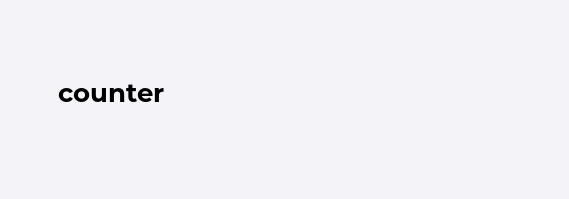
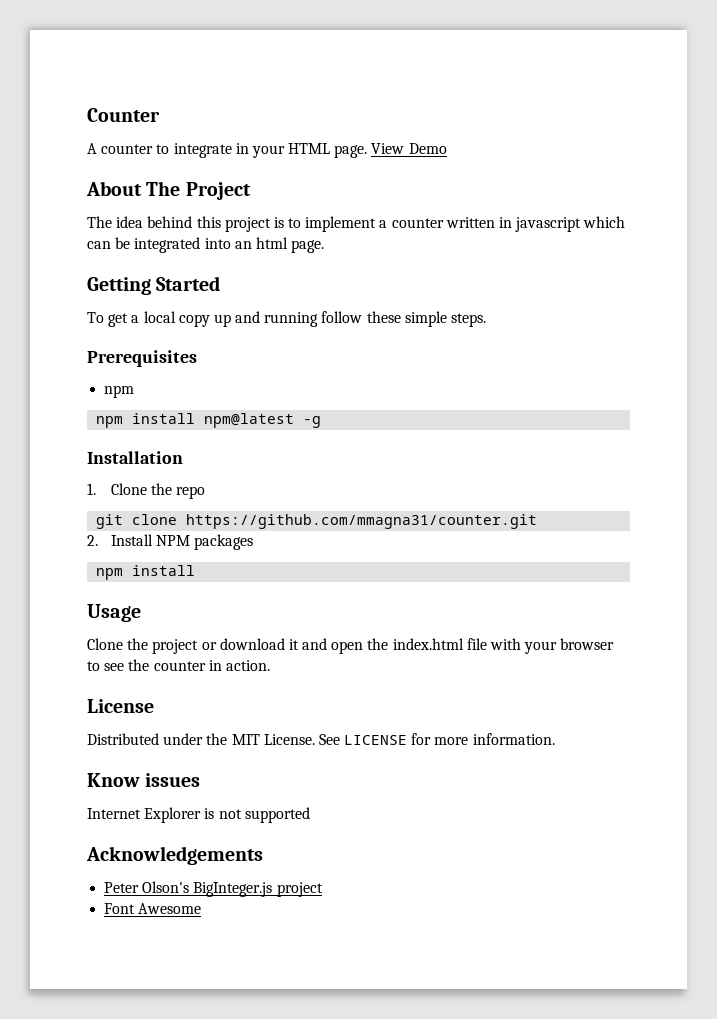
[58,84,164,102] counter -> [87,108,160,122] [87,143,447,158] [86,181,251,200] [87,216,626,232] [87,237,325,253] [87,276,221,295] [87,311,487,327] [87,350,197,367] [104,385,135,398] [96,413,322,428] [87,451,183,464] [87,483,206,499] [96,514,538,529] [87,534,254,550] [96,565,196,580] [87,604,141,622] [87,638,615,654] [87,659,270,671] [87,699,154,713] [87,733,555,745] [87,773,201,787] [87,807,310,823] [86,846,263,865] [104,881,323,897] [104,903,202,914] Counter // A counter to integrate in your HTML page. View Demo // About The Project // The idea behind this project is to implement a counter written in javascript which can be integrated into an html page. // Getting Started // To get a local copy up and running follow these simple steps. // Prerequisites // npm // npm install npm@latest -g // Installation // 1. Clone the repo // git clone https://github.com/mmagna31/counter.git // 2. Install NPM packages // npm install // Usage // Clone the project or download it and open the index.html file with your browser to see the counter in action. // License // Distributed under the MIT License. See LICENSE for more information. // Know issues // Internet Explorer is not supported // Acknowledgements // Peter Olson's BigInteger.js project // Font Awesome

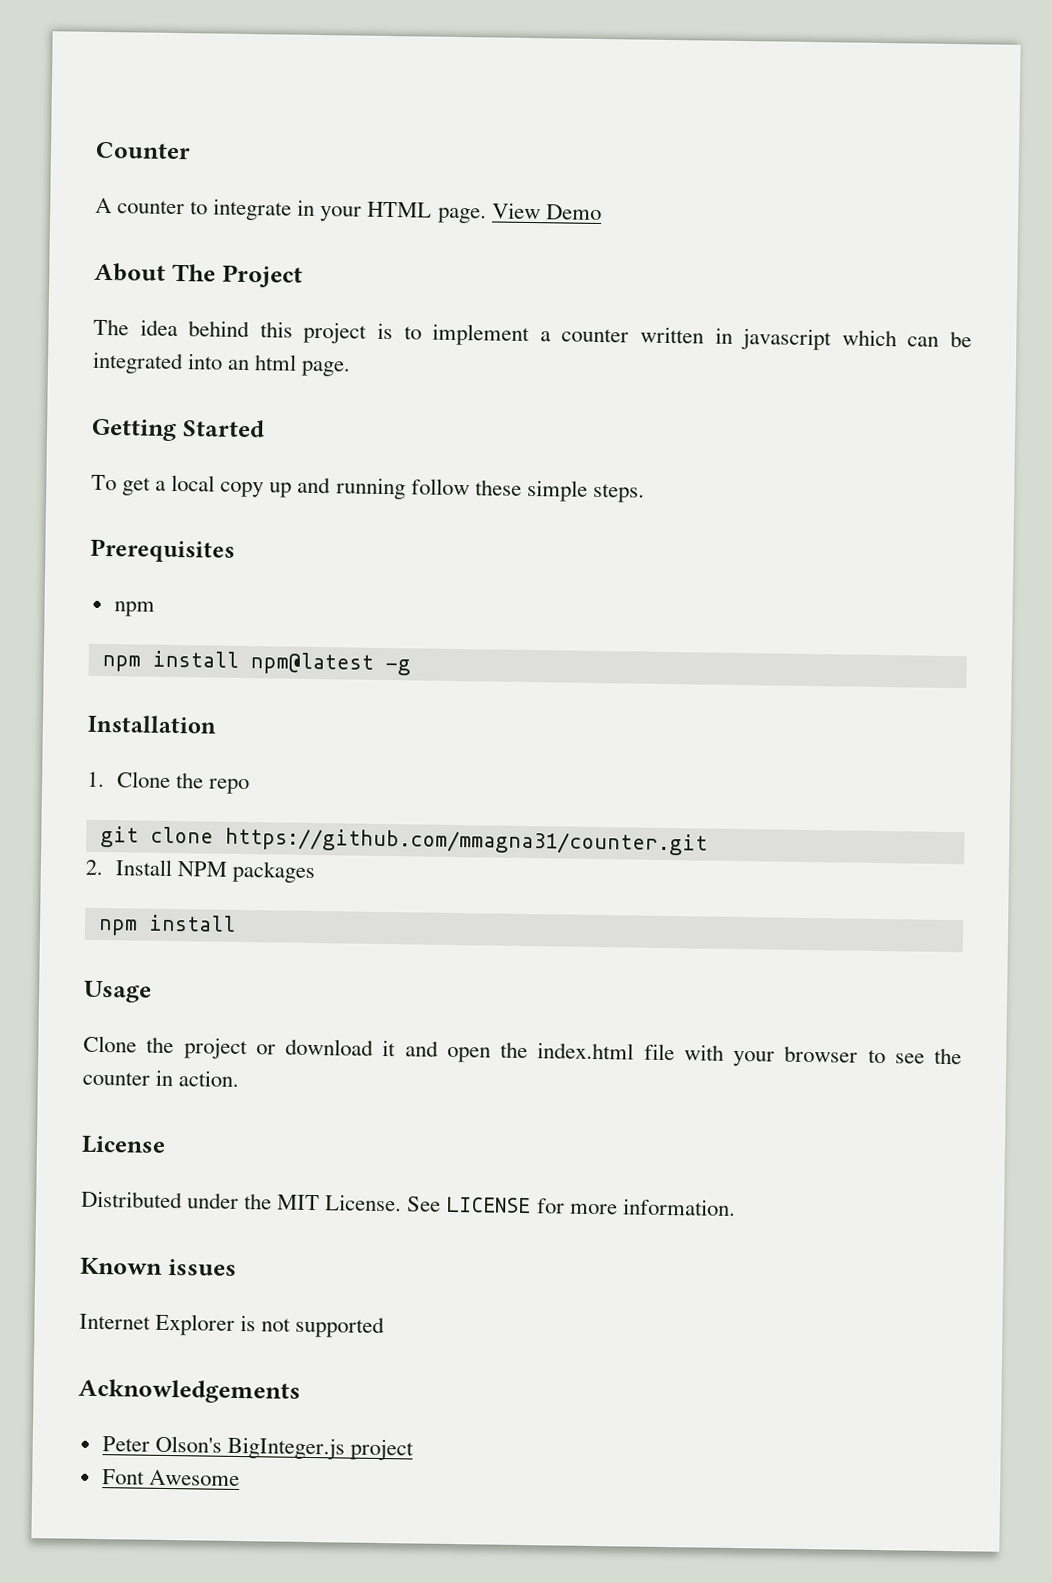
[87,773,140,787] Know -> [80,1257,163,1275] Known

